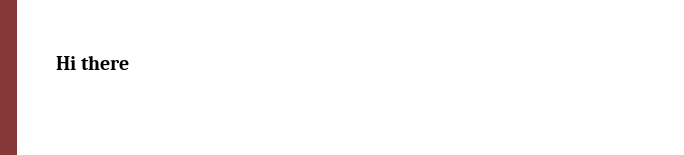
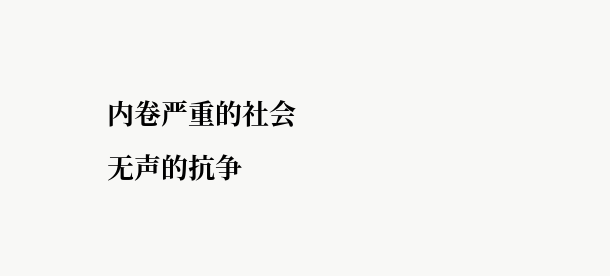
[56,55,130,70] Hi there -> [107,100,296,129] [107,154,242,181] 内卷严重的社会 // 无声的抗争

